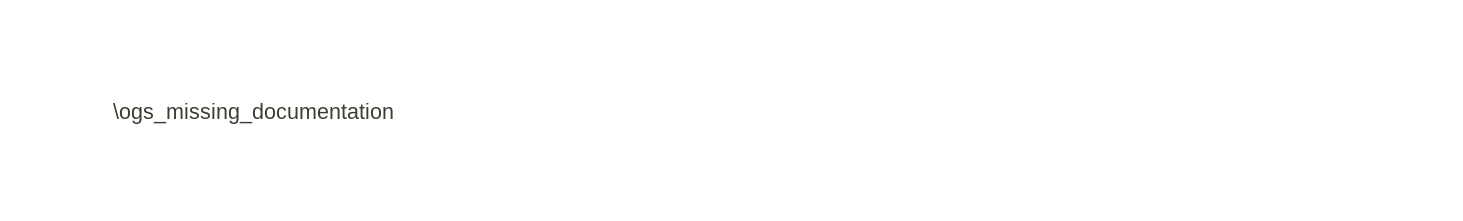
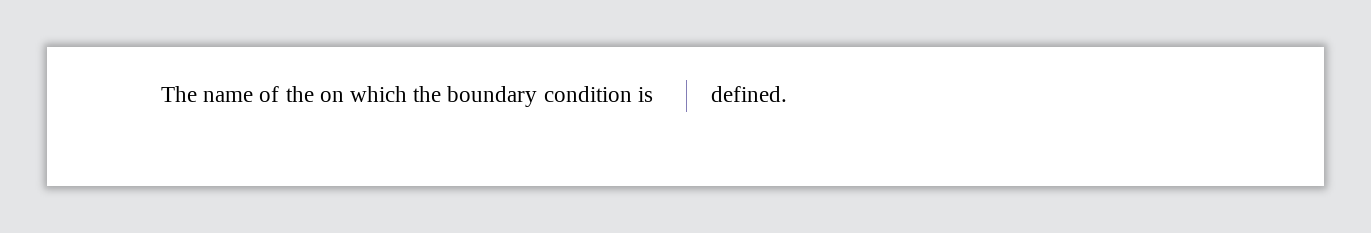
[113,103,394,124] \ogs_missing_documentation -> [161,86,787,107] The name of the on which the boundary condition is defined.

